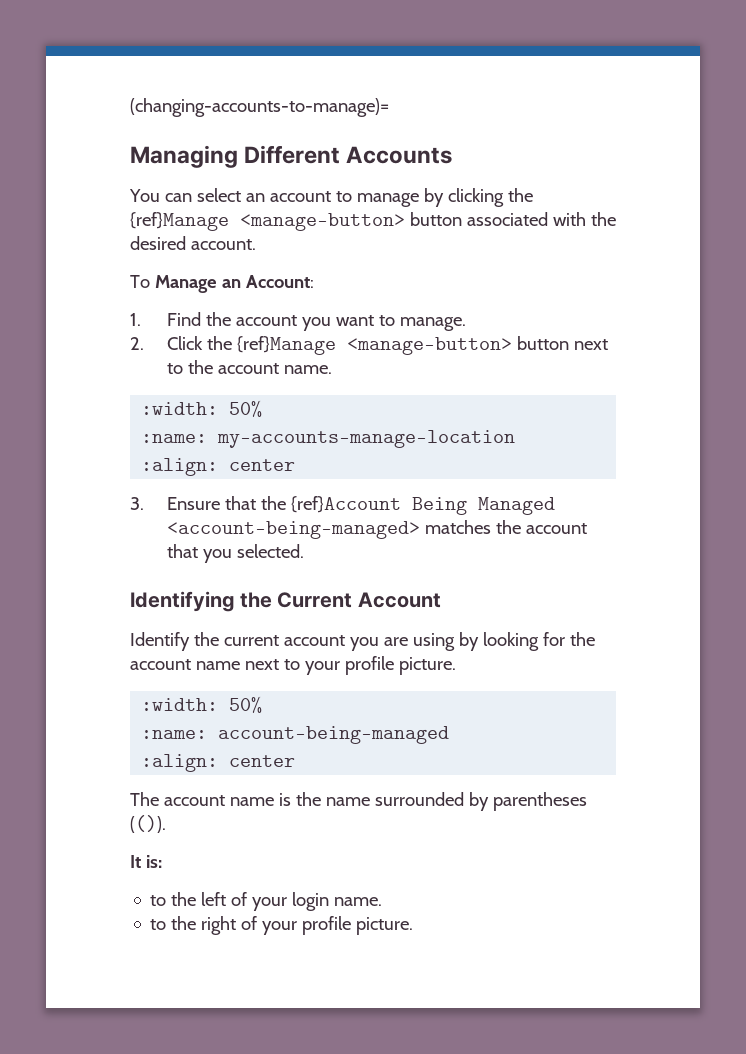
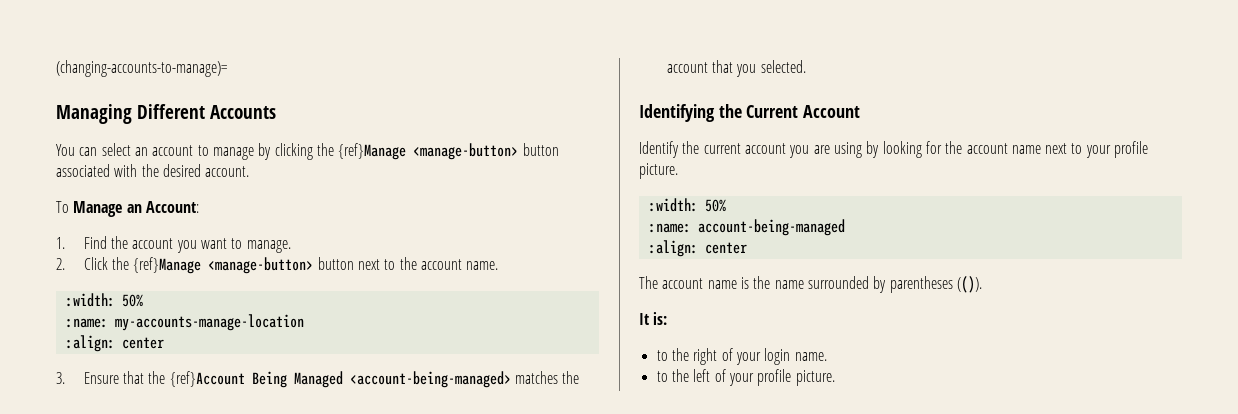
[201,892,227,906] left -> [693,348,718,365] right
[201,916,237,935] right -> [693,369,711,382] left

